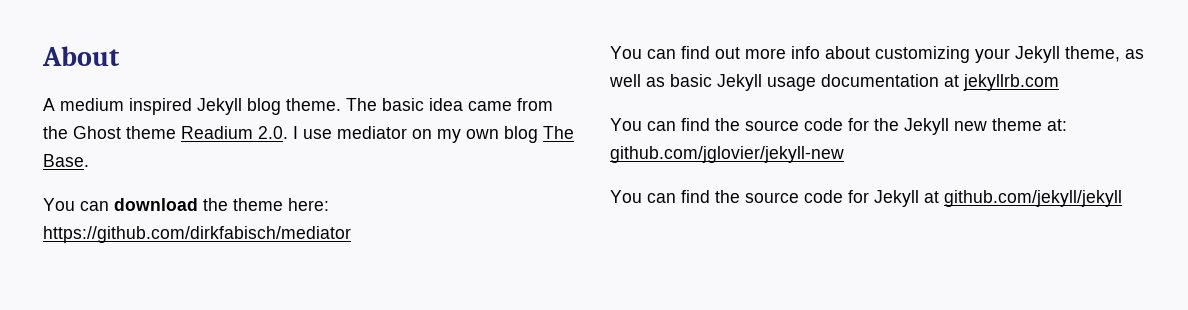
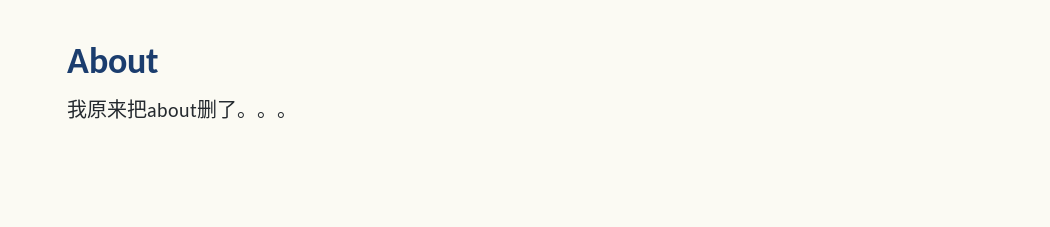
[43,98,553,115] [43,126,574,143] [43,154,89,167] [43,198,329,211] [43,226,351,243] [610,46,1144,63] [609,74,1059,91] [610,118,1067,135] [610,146,844,163] [610,190,1122,207] A medium inspired Jekyll blog theme. The basic idea came from the Ghost theme Readium 2.0. I use mediator on my own blog The Base. // You can download the theme here: https://github.com/dirkfabisch/mediator // You can find out more info about customizing your Jekyll theme, as well as basic Jekyll usage documentation at jekyllrb.com // You can find the source code for the Jekyll new theme at: github.com/jglovier/jekyll-new // You can find the source code for Jekyll at github.com/jekyll/jekyll -> [67,99,297,119] 我原来把about删了。。。

